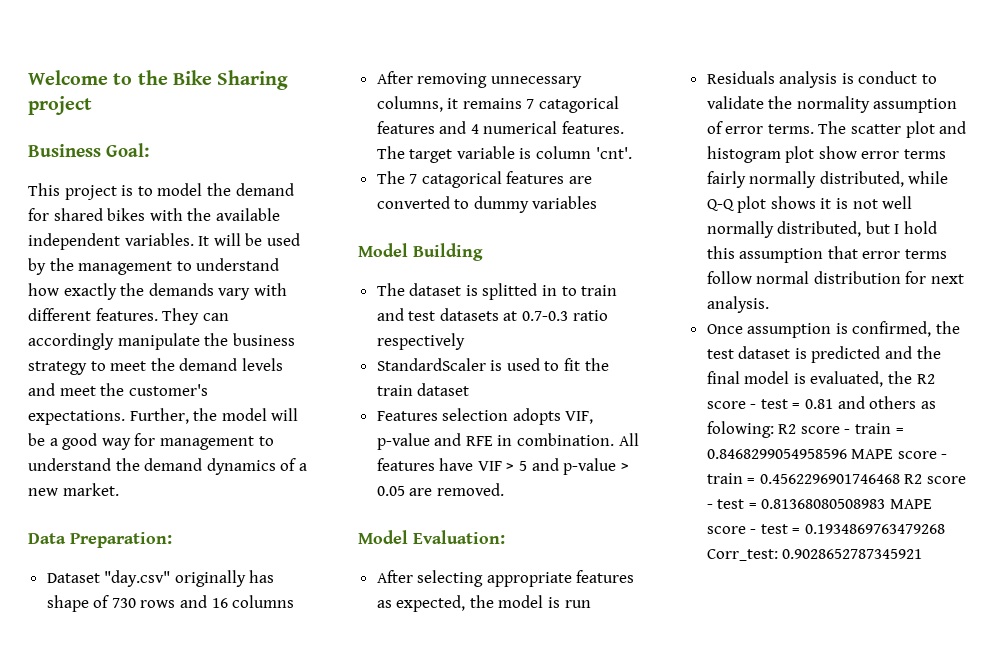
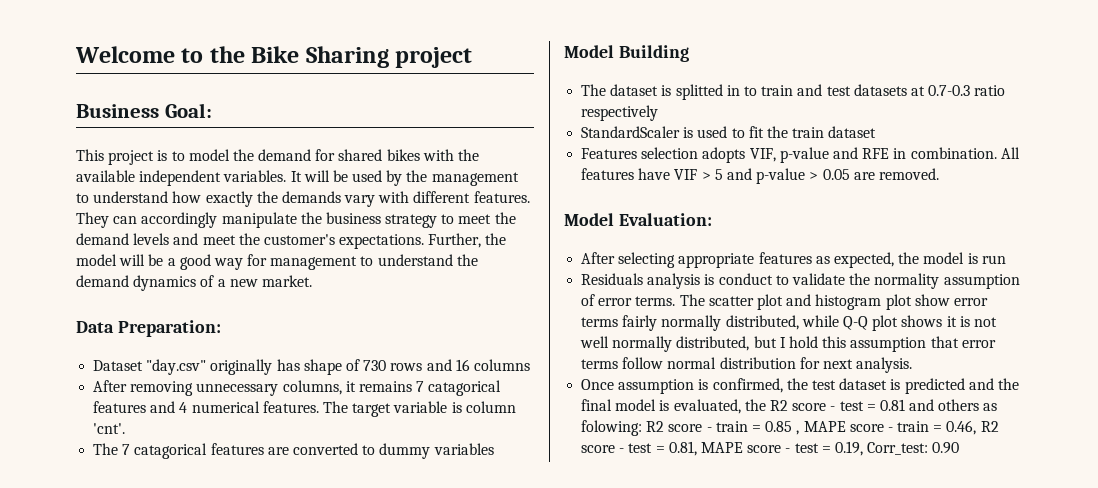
[706,449,847,459] 0.8468299054958596 -> [765,421,800,435] 0.85 ,
[759,474,967,484] [706,499,886,509] 0.4562296901746468 R2 score - test = 0.81368080508983 -> [946,420,999,435] [581,441,697,456] 0.46, R2 score - test = 0.81,
[805,524,946,534] [706,549,923,561] 0.1934869763479268 Corr_test: 0.9028652787345921 -> [834,441,960,456] 0.19, Corr_test: 0.90

